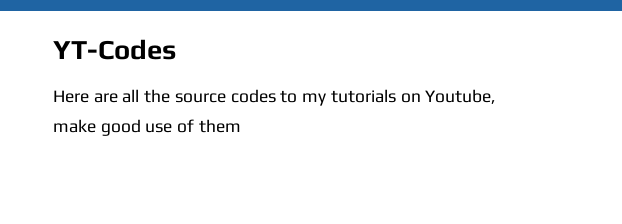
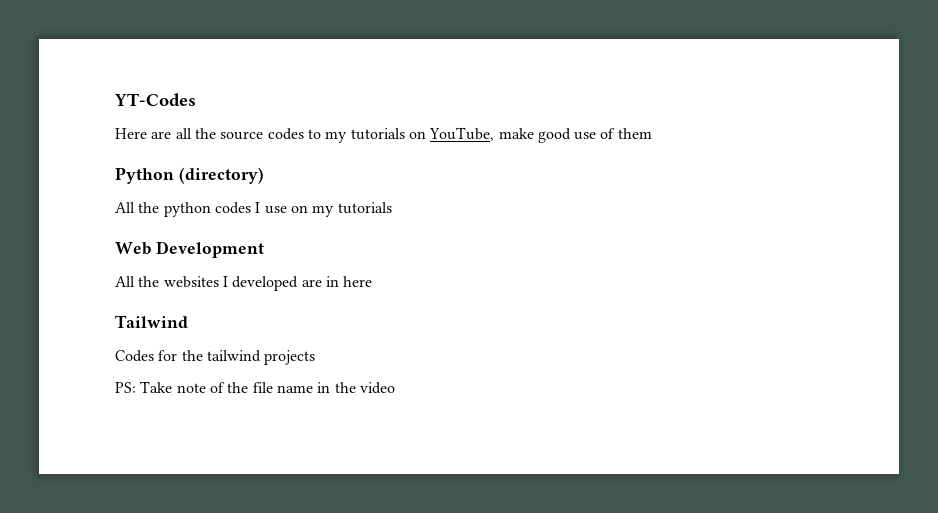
[425,89,496,104] Youtube, -> [429,127,495,141] YouTube,
(241, 126) none -> [115,167,264,184] [115,202,392,217] [115,241,264,258] [115,276,373,291] [115,315,188,328] [115,350,316,365] [115,381,395,394] // Python (directory) // All the python codes I use on my tutorials // Web Development // All the websites I developed are in here // Tailwind // Codes for the tailwind projects // PS: Take note of the file name in the video

